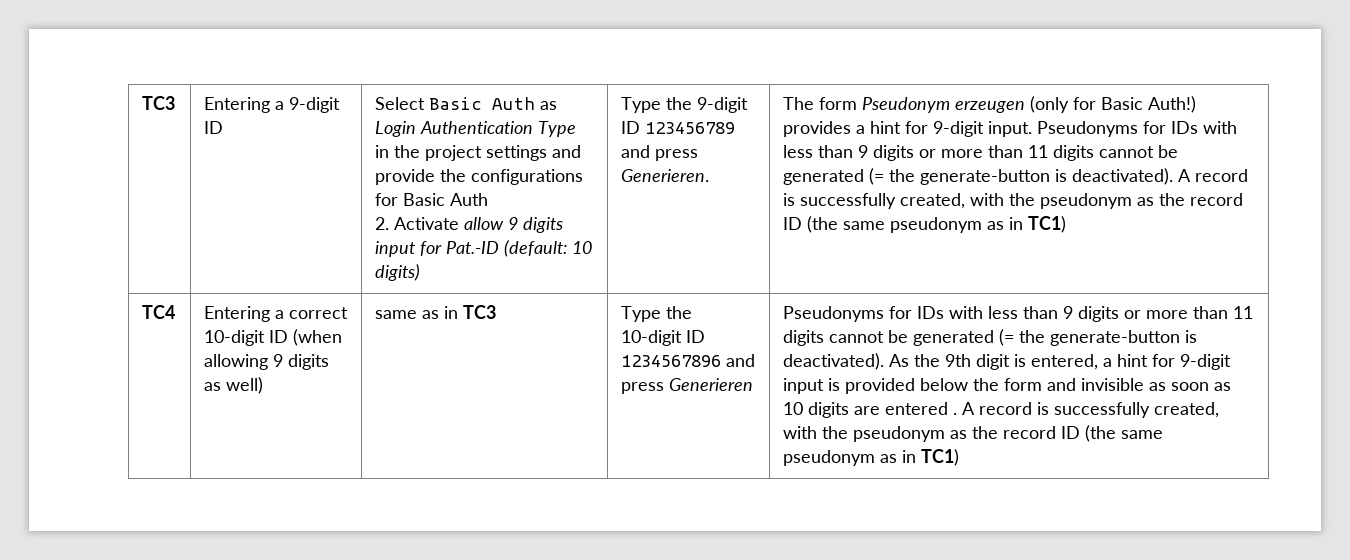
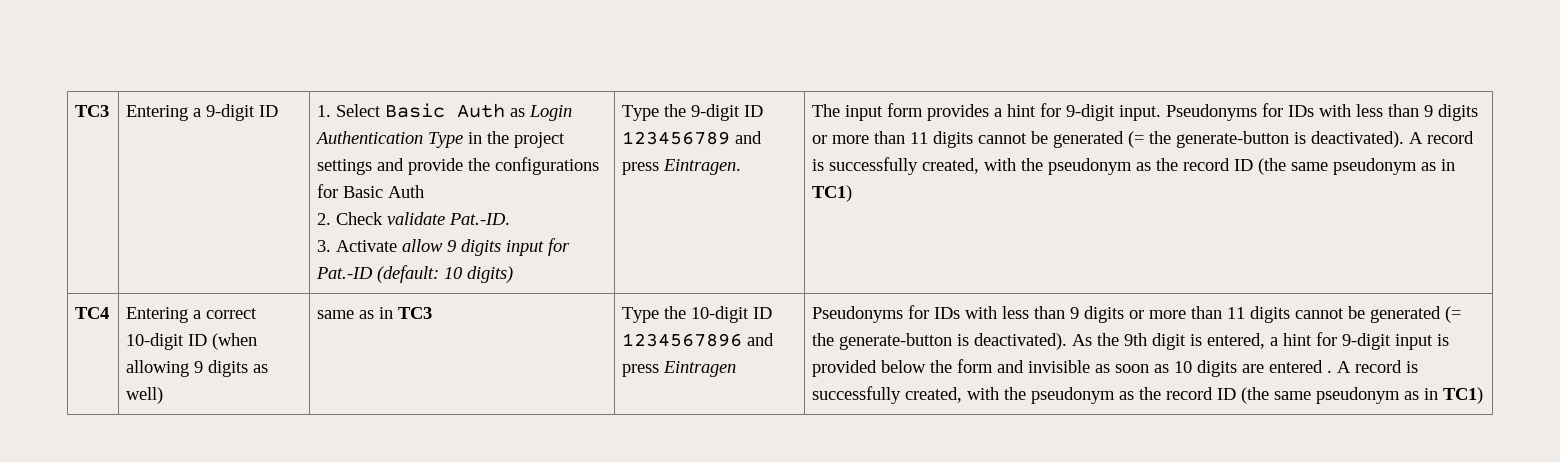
(224, 127) none -> [317,105,332,117] 1.
(390, 223) none -> [336,212,511,225] [317,240,332,252] Check validate Pat.-ID. // 3.
[621,169,710,182] Generieren. -> [663,159,742,175] Eintragen.
[819,96,1197,113] form Pseudonym erzeugen (only for Basic Auth!) -> [845,103,924,121] input form
[669,378,754,391] Generieren -> [663,361,737,377] Eintragen

